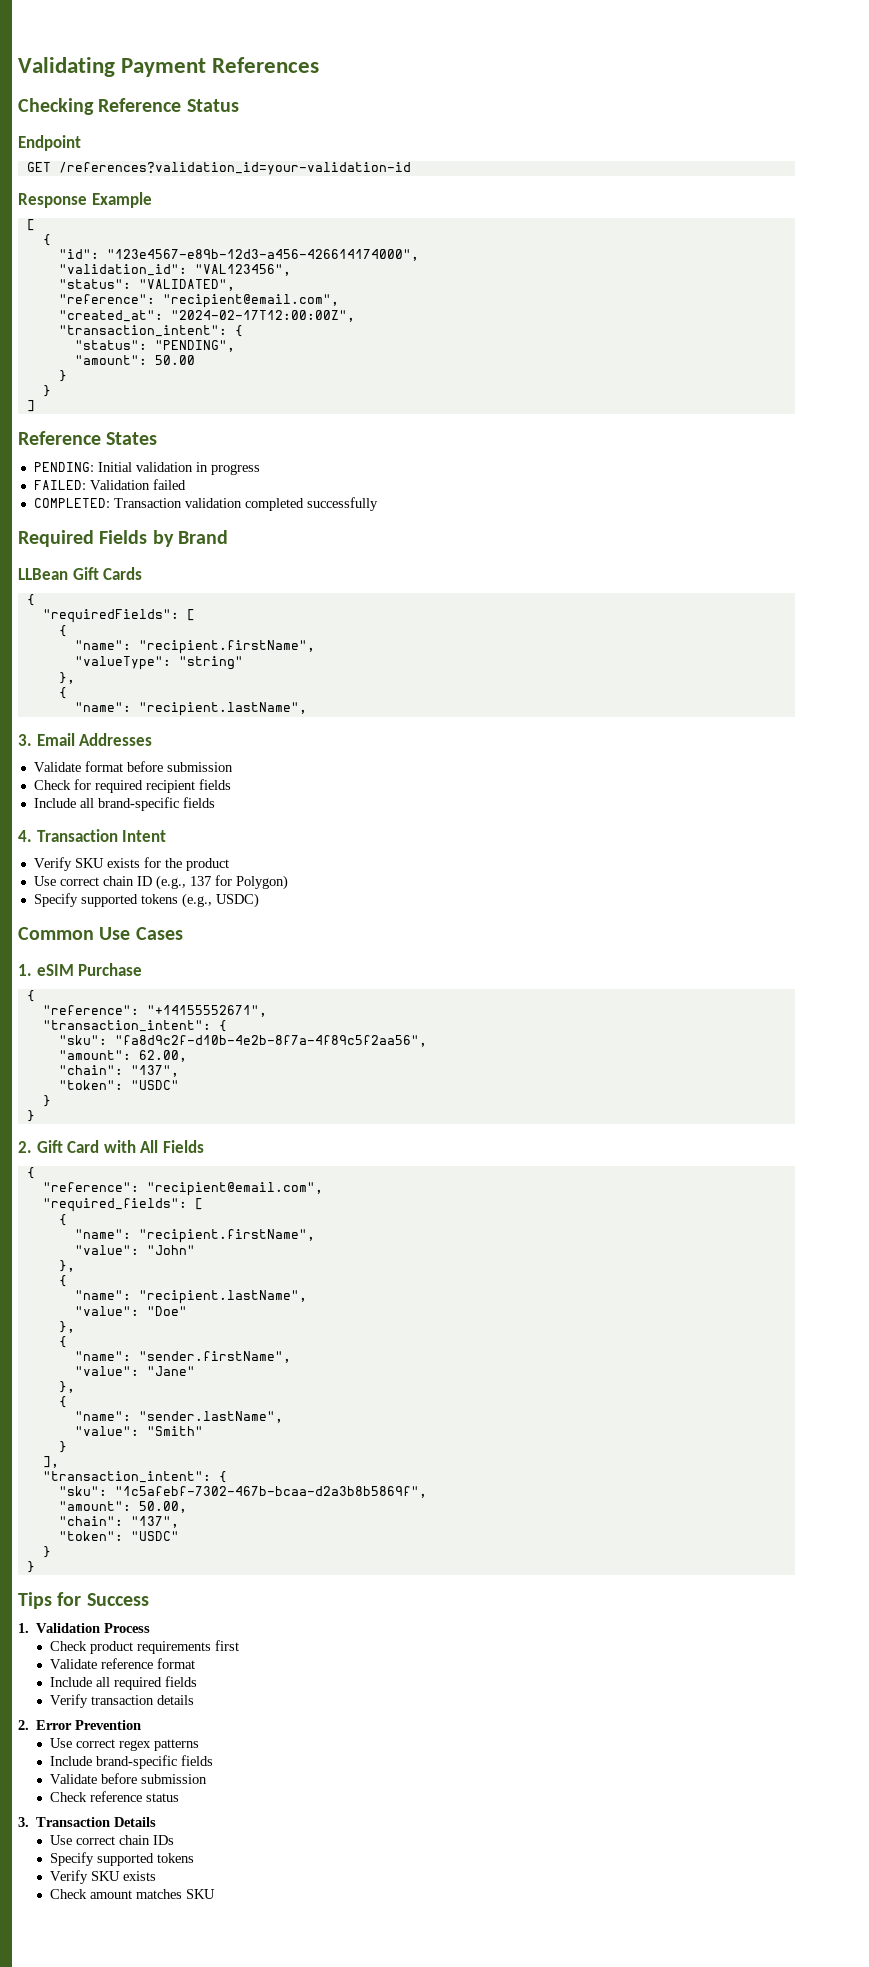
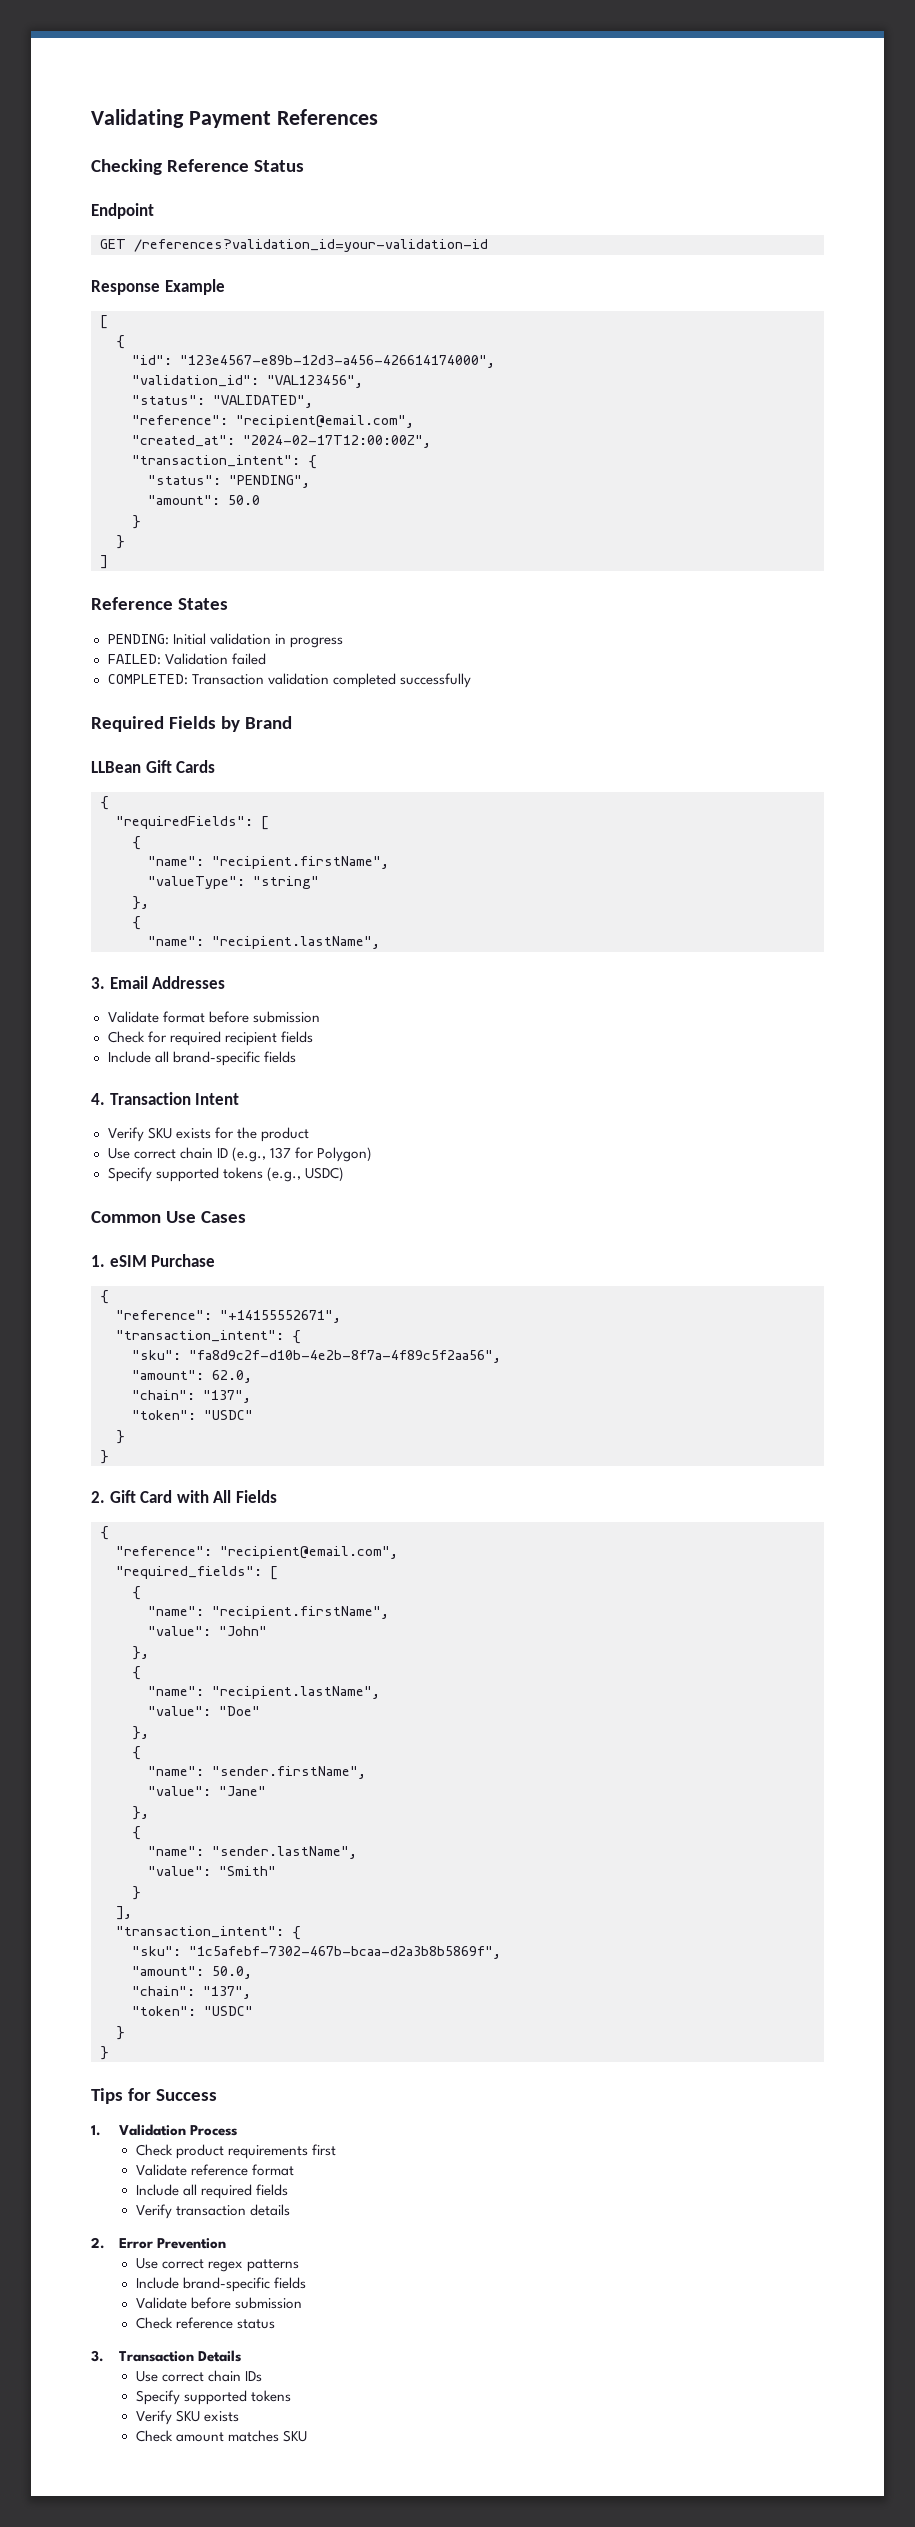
[154,355,195,365] 50.00 -> [228,495,260,505] 50.0
[138,1050,187,1062] 62.00, -> [212,1370,252,1383] 62.0,
[138,1501,187,1513] 50.00, -> [212,1966,252,1979] 50.0,

